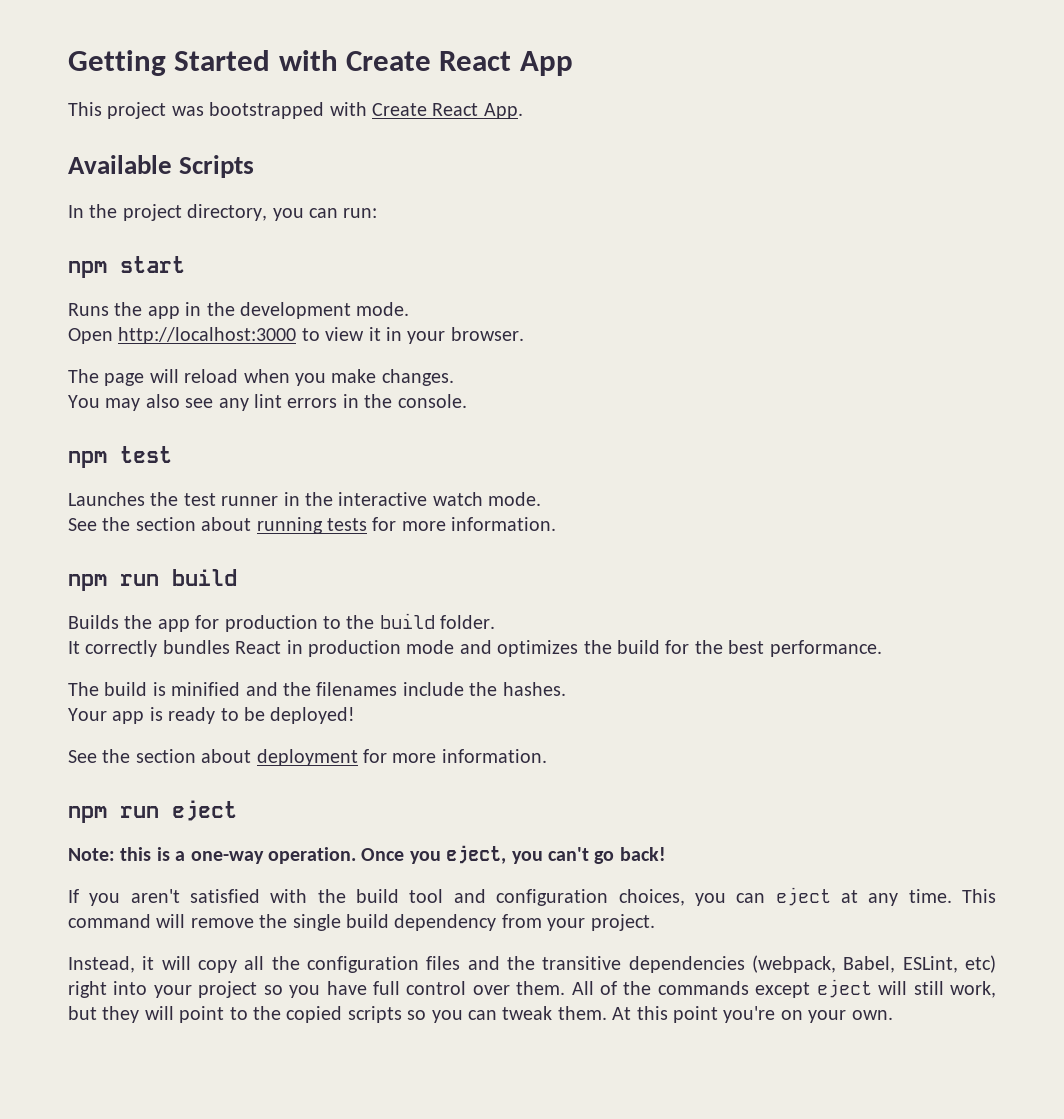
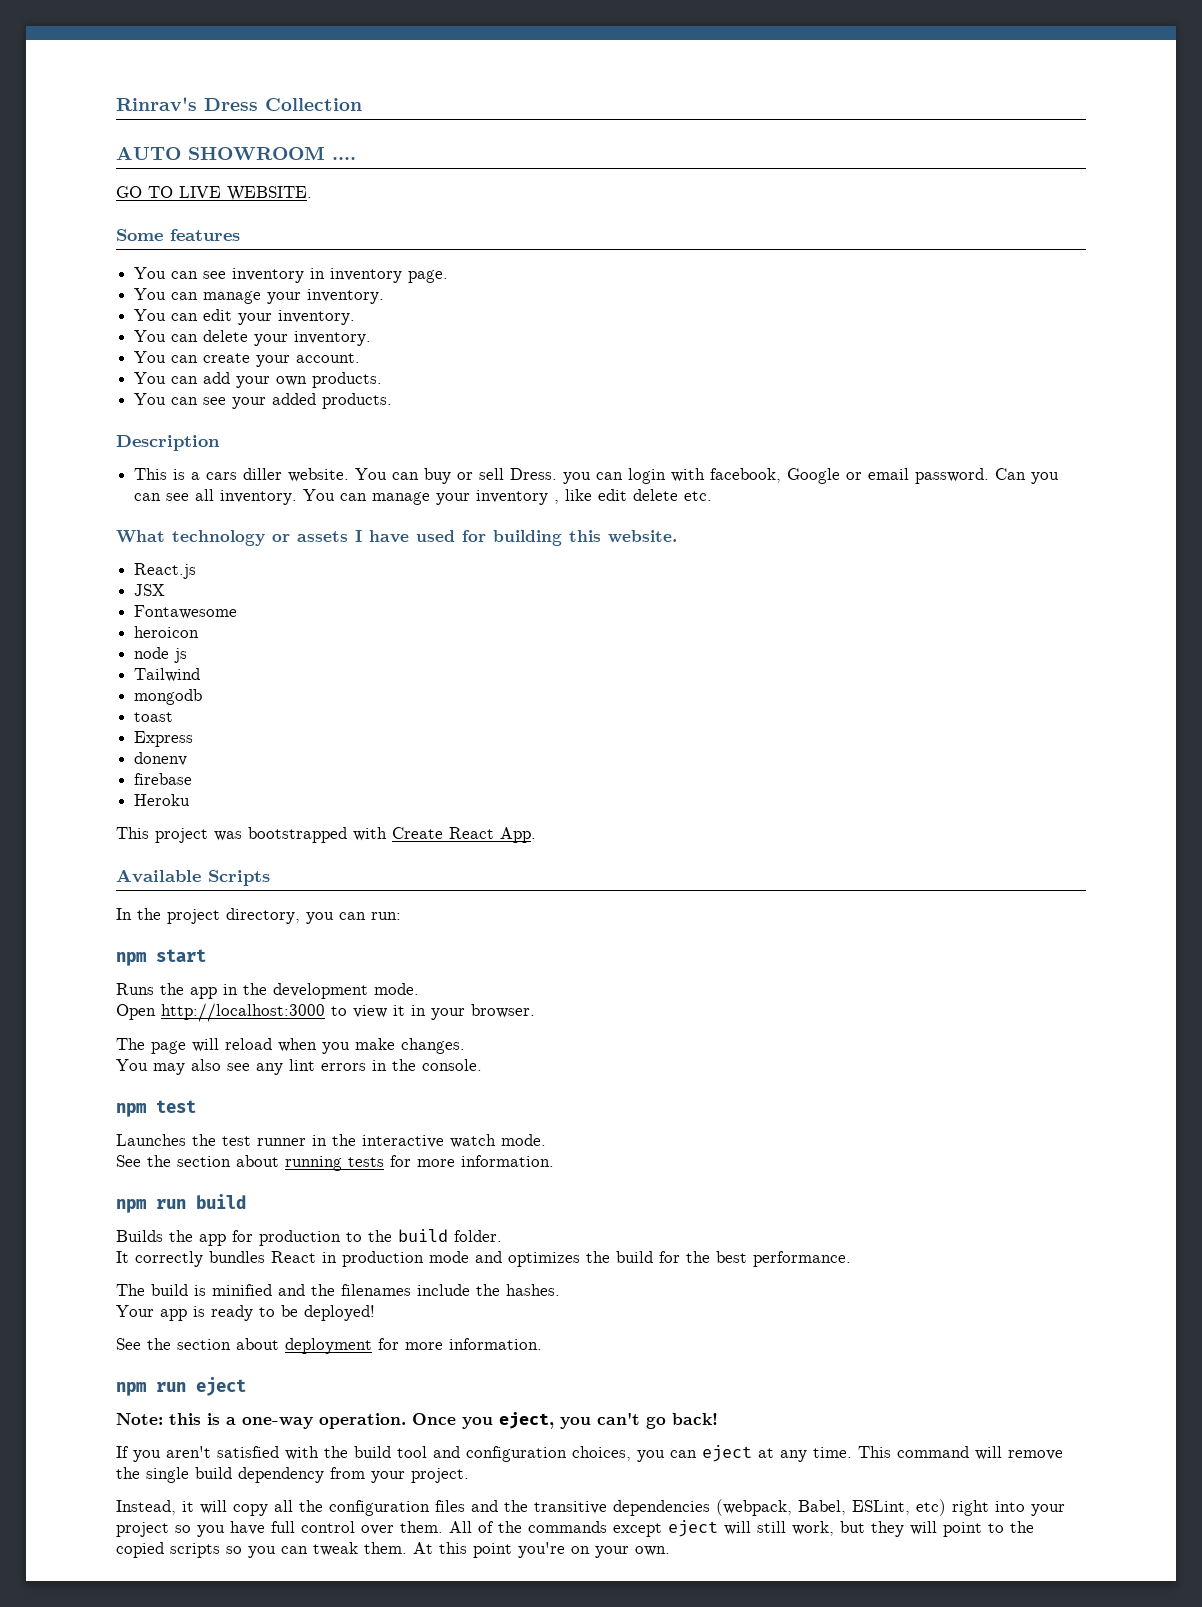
[68,50,573,76] Getting Started with Create React App -> [116,97,362,111] [116,146,356,160] [116,186,312,201] [116,229,240,241] [134,267,449,283] [134,288,385,304] [134,309,356,325] [134,330,372,346] [134,351,361,367] [134,372,383,388] [134,393,393,409] [116,435,220,451] [134,468,1060,484] [134,489,713,505] [116,530,677,546] [134,563,197,579] [134,584,166,596] [134,605,238,619] [134,626,200,638] [134,647,188,663] [134,668,201,682] [134,689,203,705] [134,712,174,722] [134,731,194,747] [134,752,188,766] [134,773,193,785] [134,794,191,806] Rinrav's Dress Collection // AUTO SHOWROOM .... // GO TO LIVE WEBSITE. // Some features // You can see inventory in inventory page. // You can manage your inventory. // You can edit your inventory. // You can delete your inventory. // You can create your account. // You can add your own products. // You can see your added products. // Description // This is a cars diller website. You can buy or sell Dress. you can login with facebook, Google or email password. Can you can see all inventory. You can manage your inventory , like edit delete etc. // What technology or assets I have used for building this website. // React.js // JSX // Fontawesome // heroicon // node js // Tailwind // mongodb // toast // Express // donenv // firebase // Heroku

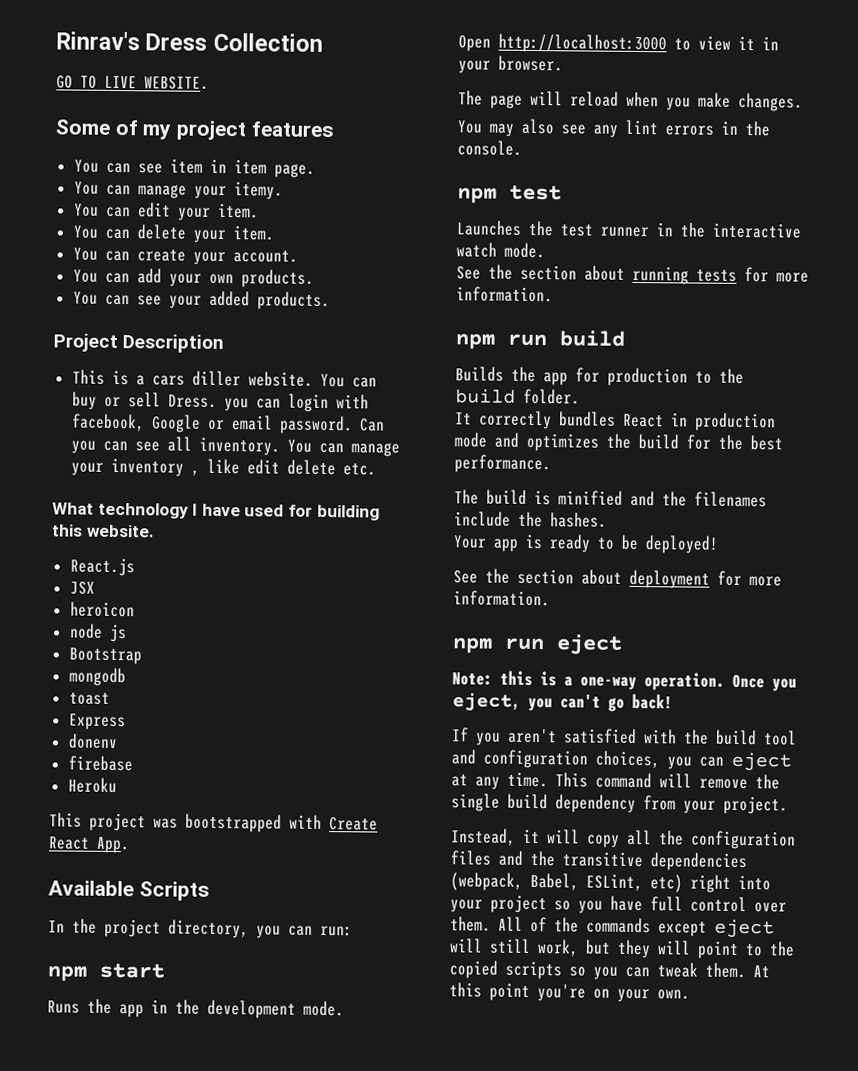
[116,146,356,160] // AUTO SHOWROOM .... -> (323, 42) none
(163, 235) none -> [114,119,247,141] of my project
[232,268,403,283] inventory in inventory -> [169,158,267,175] item in item
[307,289,385,304] inventory. -> [233,181,283,200] itemy.
[278,310,356,325] inventory. -> [217,202,259,219] item.
[294,331,372,346] inventory. -> [232,225,274,241] item.
(393, 401) none -> [53,333,118,353] Project
[272,531,348,542] or assets -> (189, 510) none
[134,605,238,619] // Fontawesome -> (95, 588) none
[134,668,201,682] Tailwind -> [68,647,142,665] Bootstrap

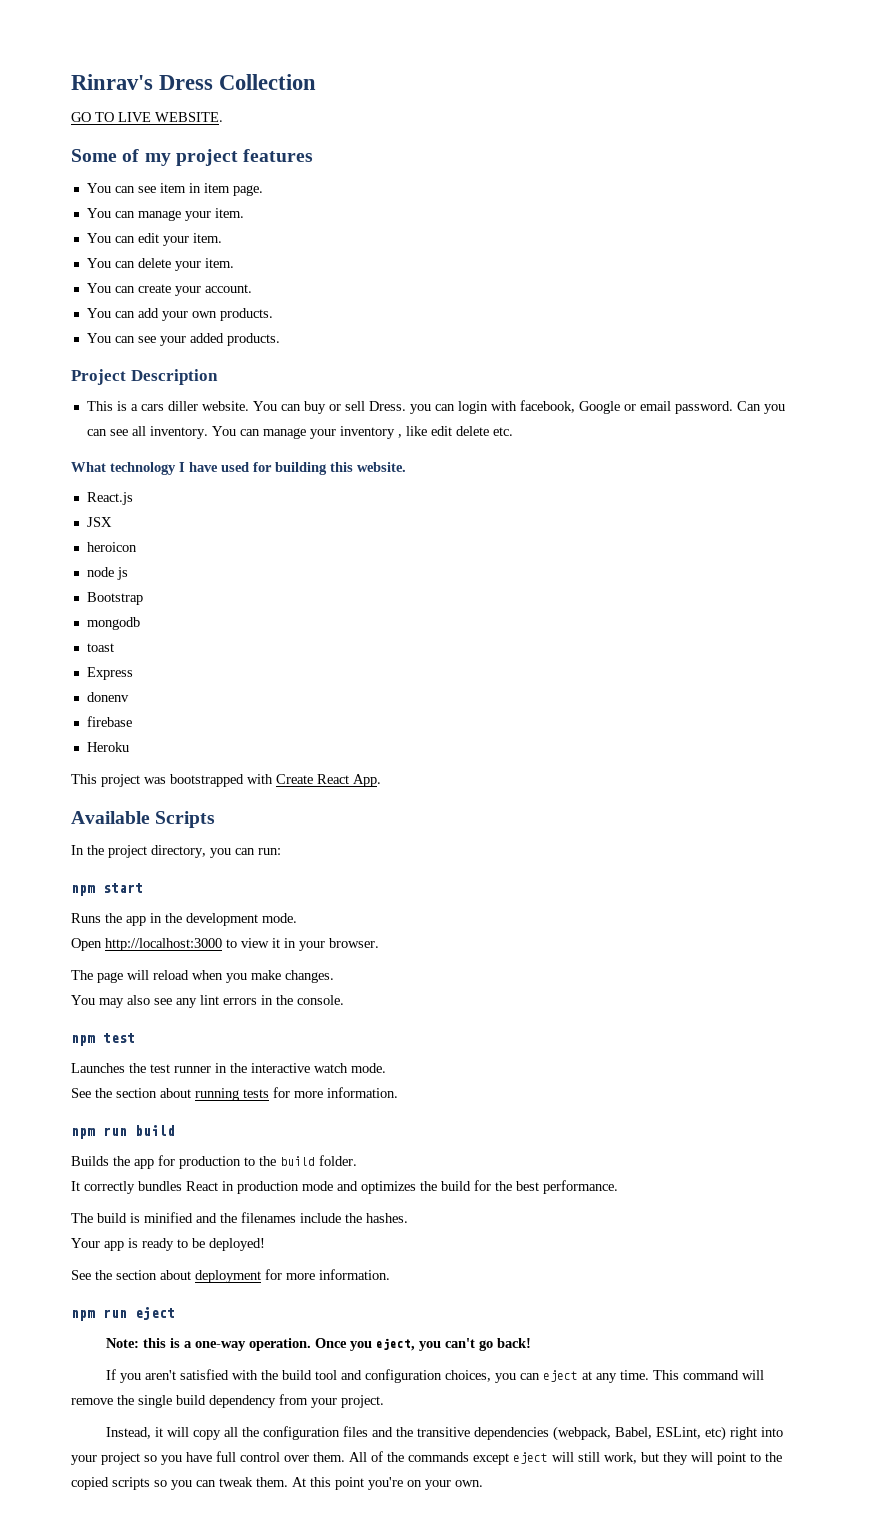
[233,181,283,200] itemy. -> [214,208,244,218] item.

